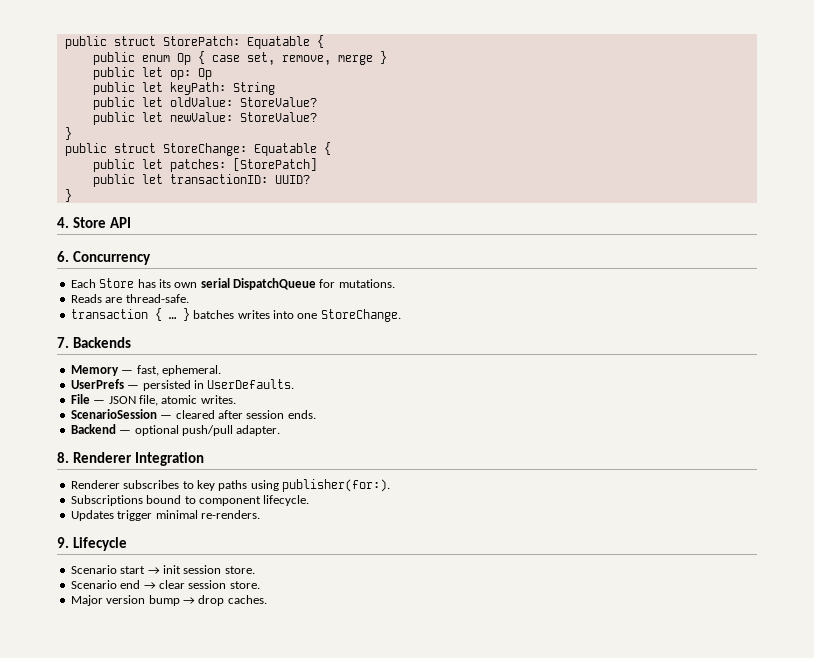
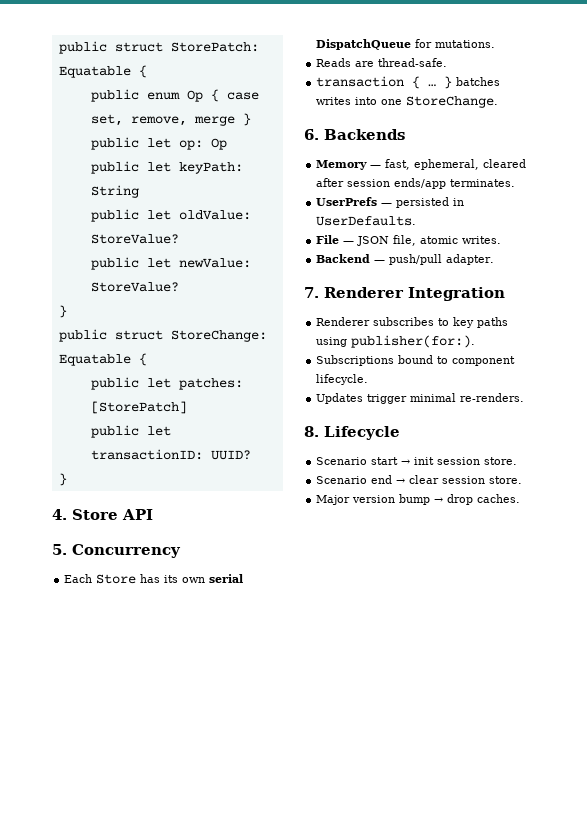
[57,251,69,262] 6. -> [52,544,67,555] 5.
[57,337,69,348] 7. -> [304,129,319,140] 6.
[161,365,221,376] ephemeral. -> [414,159,527,170] [316,178,516,189] ephemeral, cleared after session ends/app terminates.
[70,409,316,419] // ScenarioSession — cleared after session ends. -> (502, 240) none
[134,425,179,436] optional -> (386, 261) none
[57,452,69,463] 8. -> [304,287,319,298] 7.
[57,537,69,548] 9. -> [304,426,319,437] 8.

